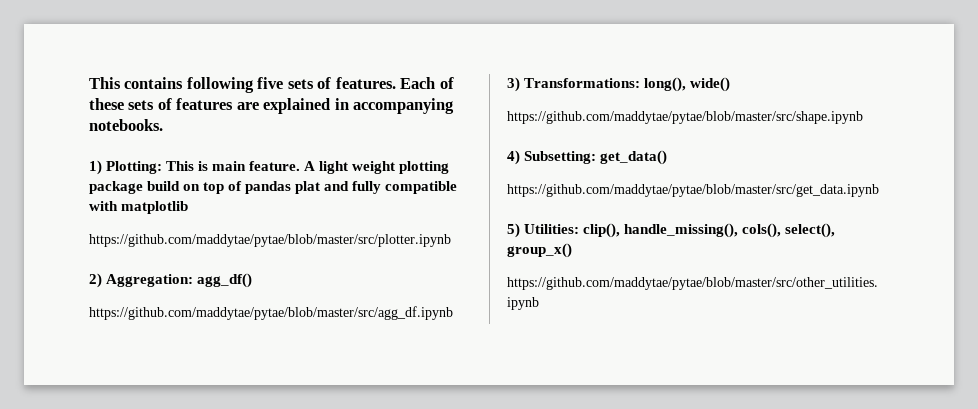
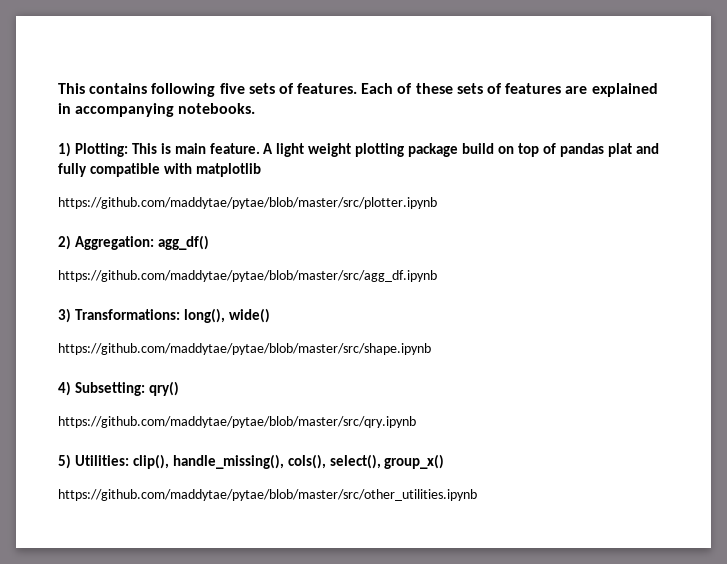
[600,150,668,165] [507,184,879,197] get_data() // https://github.com/maddytae/pytae/blob/master/src/get_data.ipynb -> [148,381,179,396] [58,416,416,428] qry() // https://github.com/maddytae/pytae/blob/master/src/qry.ipynb

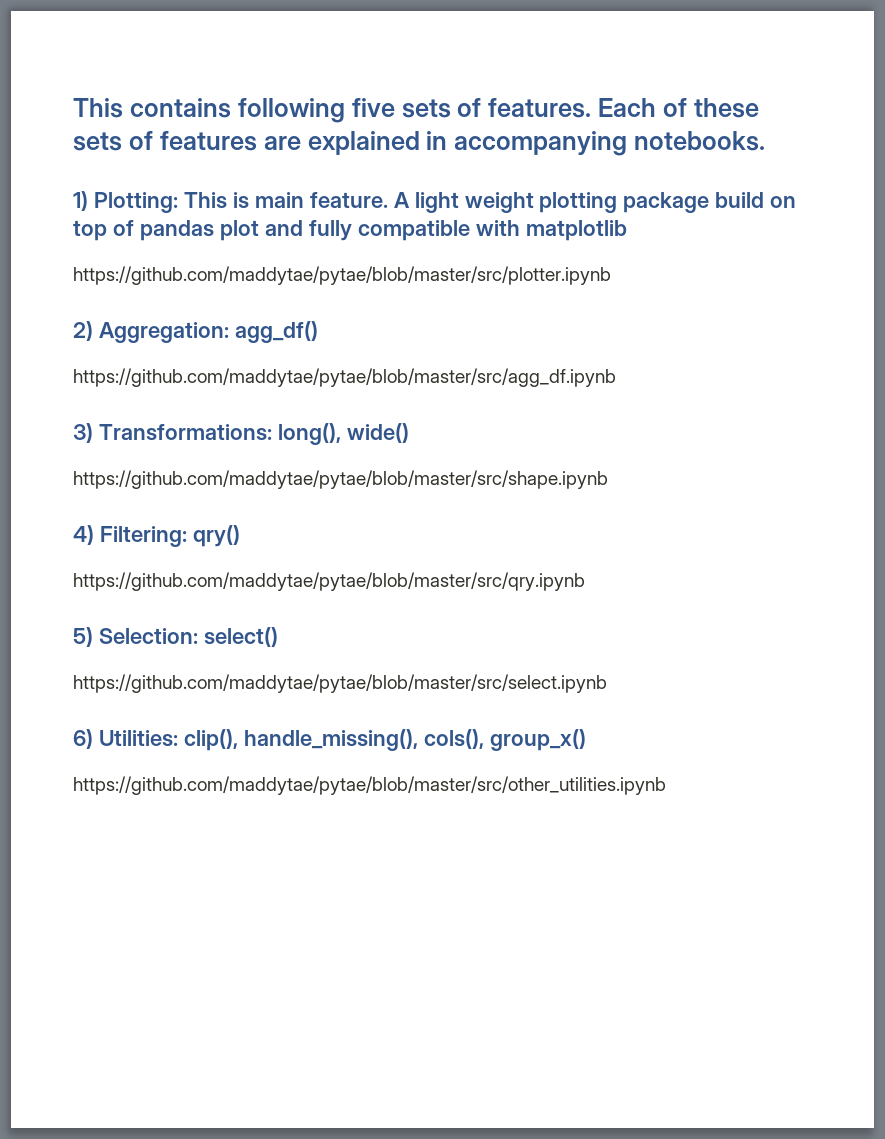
[607,143,632,157] plat -> [219,220,259,241] plot
[74,382,145,396] Subsetting: -> [99,526,187,547] Filtering:
(71, 461) none -> [98,627,278,647] [73,674,607,693] [73,729,93,749] Selection: select() // https://github.com/maddytae/pytae/blob/master/src/select.ipynb // 6)
[329,454,381,469] select(), -> (484, 739) none

